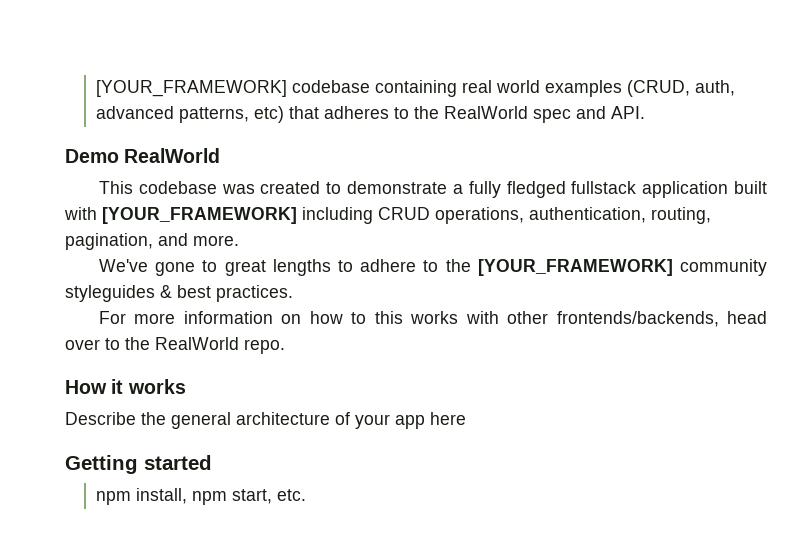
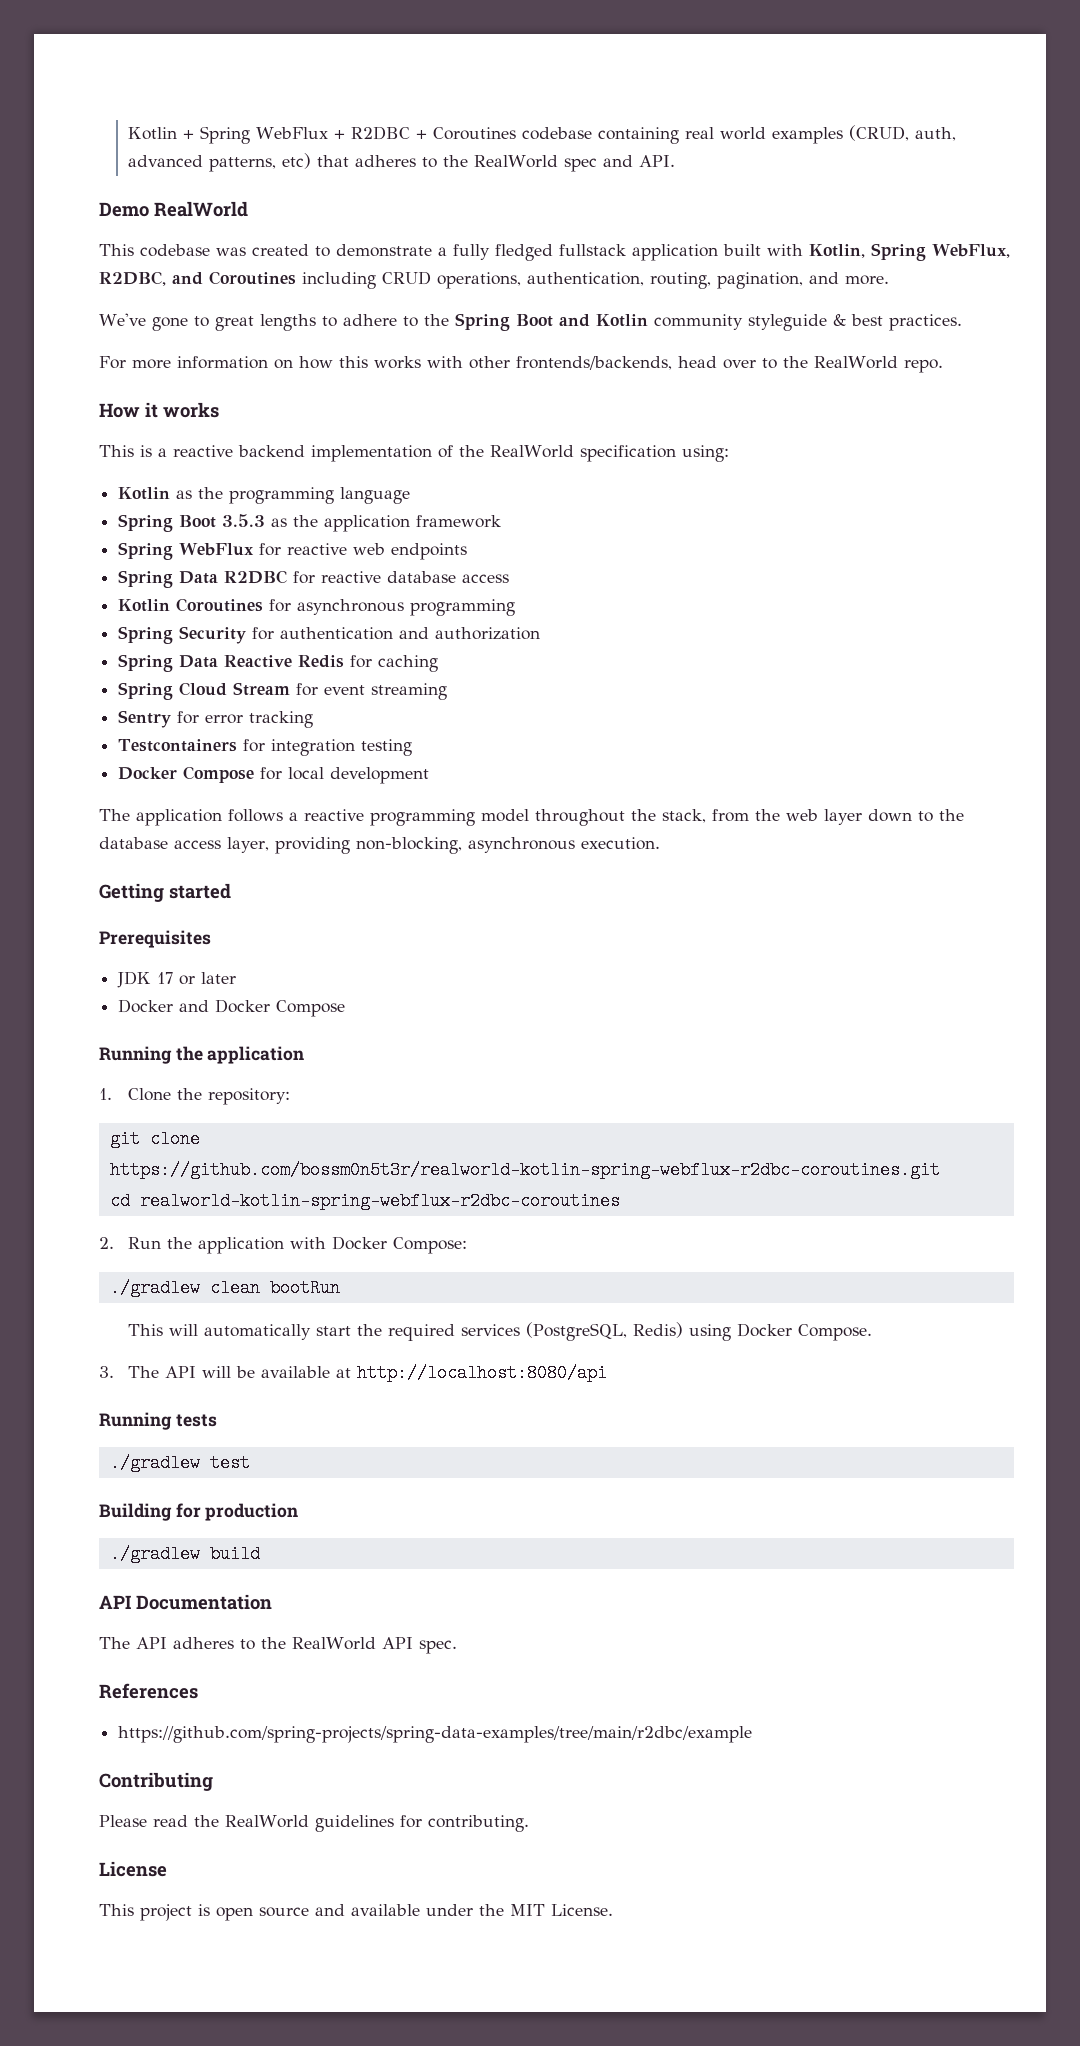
[95,80,287,97] [YOUR_FRAMEWORK] -> [127,126,516,144] Kotlin + Spring WebFlux + R2DBC + Coroutines
[102,207,297,224] [YOUR_FRAMEWORK] -> [809,243,1010,261] [99,271,296,286] Kotlin, Spring WebFlux, R2DBC, and Coroutines
[477,259,767,276] [65,285,155,302] [YOUR_FRAMEWORK] community styleguides -> [454,313,827,331] Spring Boot and Kotlin community styleguide
[351,312,367,324] to -> (333, 362) none
[65,412,466,429] [65,455,212,474] [95,488,306,505] Describe the general architecture of your app here // Getting started // npm install, npm start, etc. -> [99,445,729,462] [118,487,411,504] [118,514,502,532] [118,542,468,560] [118,570,510,588] [118,598,516,616] [118,626,541,644] [118,654,439,672] [118,682,448,700] [118,710,314,728] [118,739,413,756] [118,766,430,784] [99,809,964,826] [99,837,660,854] [99,883,231,902] [99,930,211,948] [117,971,237,988] [118,999,346,1017] [99,1046,305,1064] [99,1088,290,1105] [109,1130,200,1148] [109,1161,940,1179] [109,1192,620,1210] [99,1236,467,1254] [109,1279,340,1297] [127,1322,872,1341] [99,1364,607,1382] [99,1412,217,1430] [109,1454,250,1472] [99,1503,299,1521] [109,1545,260,1563] [99,1594,272,1610] [99,1637,457,1654] [99,1683,198,1699] [118,1726,753,1743] [99,1772,213,1791] [99,1815,529,1832] [99,1861,167,1877] [99,1904,613,1921] This is a reactive backend implementation of the RealWorld specification using: // Kotlin as the programming language // Spring Boot 3.5.3 as the application framework // Spring WebFlux for reactive web endpoints // Spring Data R2DBC for reactive database access // Kotlin Coroutines for asynchronous programming // Spring Security for authentication and authorization // Spring Data Reactive Redis for caching // Spring Cloud Stream for event streaming // Sentry for error tracking // Testcontainers for integration testing // Docker Compose for local development // The application follows a reactive programming model throughout the stack, from the web layer down to the database access layer, providing non-blocking, asynchronous execution. // Getting started // Prerequisites // JDK 17 or later // Docker and Docker Compose // Running the application // 1. Clone the repository: // git clone https://github.com/bossm0n5t3r/realworld-kotlin-spring-webflux-r2dbc-coroutines.git // cd realworld-kotlin-spring-webflux-r2dbc-coroutines // 2. Run the application with Docker Compose: // ./gradlew clean bootRun // This will automatically start the required services (PostgreSQL, Redis) using Docker Compose. // 3. The API will be available at http://localhost:8080/api // Running tests // ./gradlew test // Building for production // ./gradlew build // API Documentation // The API adheres to the RealWorld API spec. // References // https://github.com/spring-projects/spring-data-examples/tree/main/r2dbc/example // Contributing // Please read the RealWorld guidelines for contributing. // License // This project is open source and available under the MIT License.

